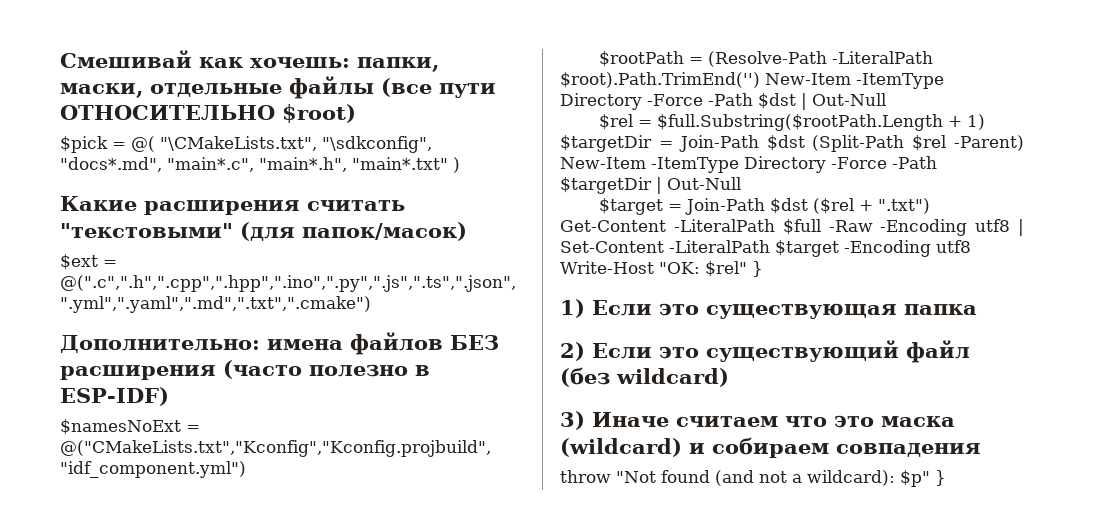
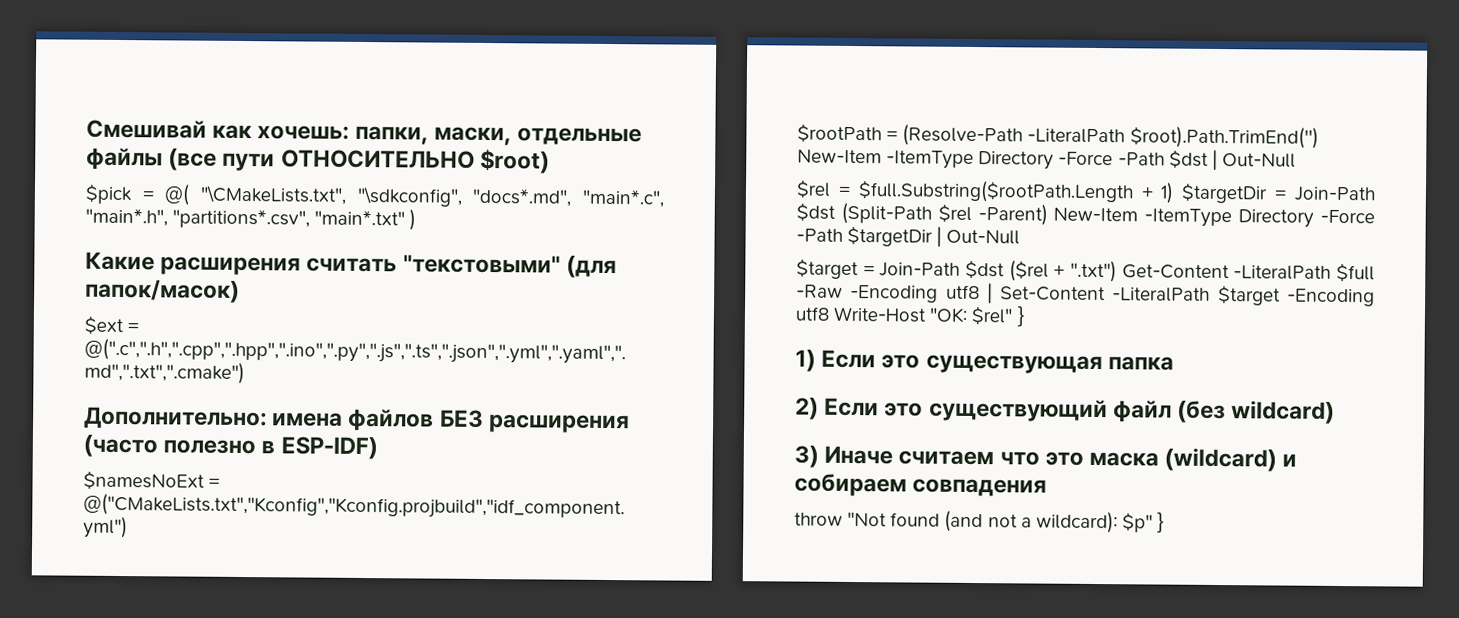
(347, 164) none -> [172,209,311,229] "partitions*.csv",

